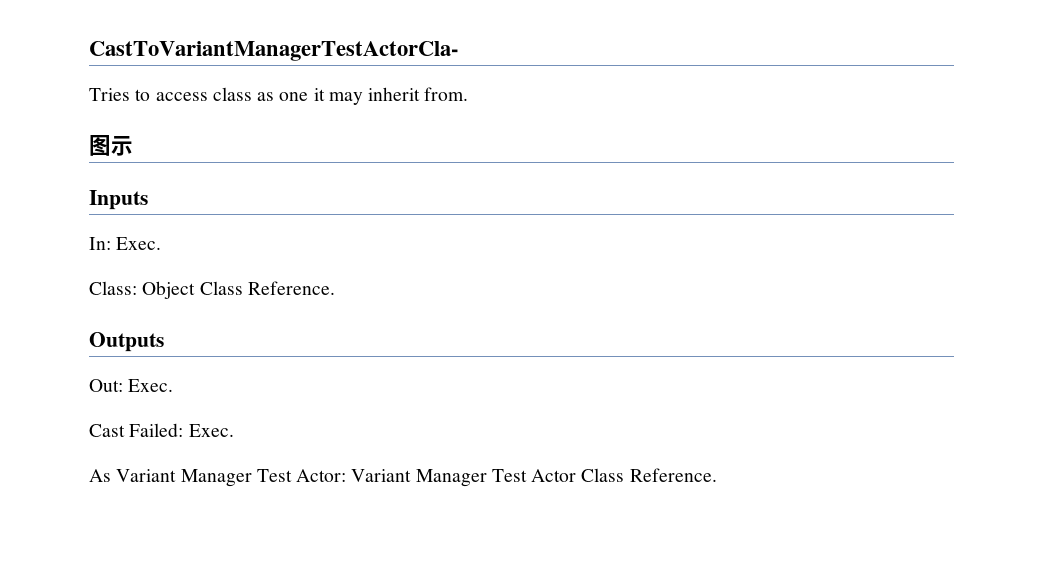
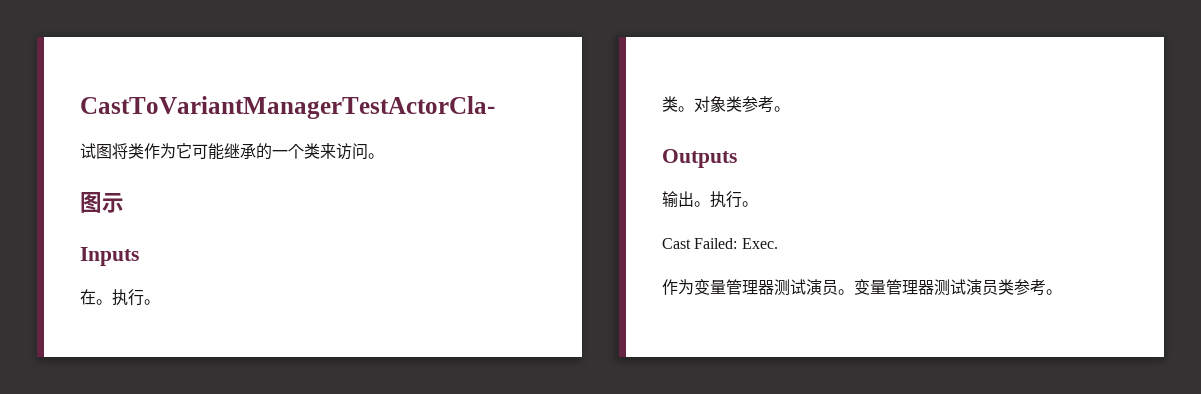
[89,87,469,105] [89,135,133,156] [89,190,148,210] [89,237,162,250] [89,281,335,299] [89,332,164,352] [89,379,174,392] [89,423,234,437] [89,468,717,487] Tries to access class as one it may inherit from. // 图示 // Inputs // In: Exec. // Class: Object Class Reference. // Outputs // Out: Exec. // Cast Failed: Exec. // As Variant Manager Test Actor: Variant Manager Test Actor Class Reference. -> [80,143,384,160] [80,192,124,213] [80,247,139,266] [80,289,160,306] [662,96,790,113] [662,149,737,168] [662,191,758,208] [662,238,778,249] [662,279,1062,296] 试图将类作为它可能继承的一个类来访问。 // 图示 // Inputs // 在。执行。 // 类。对象类参考。 // Outputs // 输出。执行。 // Cast Failed: Exec. // 作为变量管理器测试演员。变量管理器测试演员类参考。

